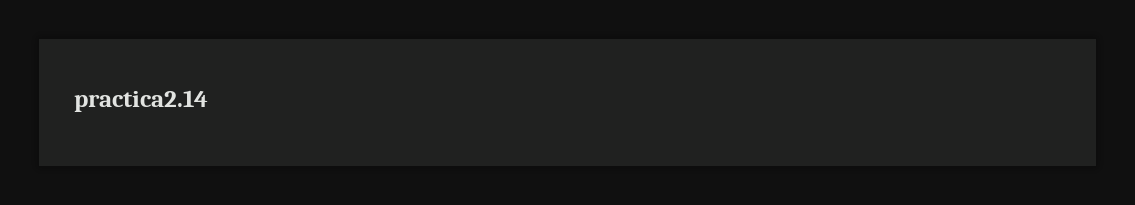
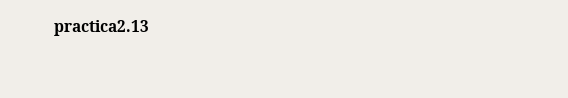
[74,90,208,112] practica2.14 -> [54,20,149,36] practica2.13

